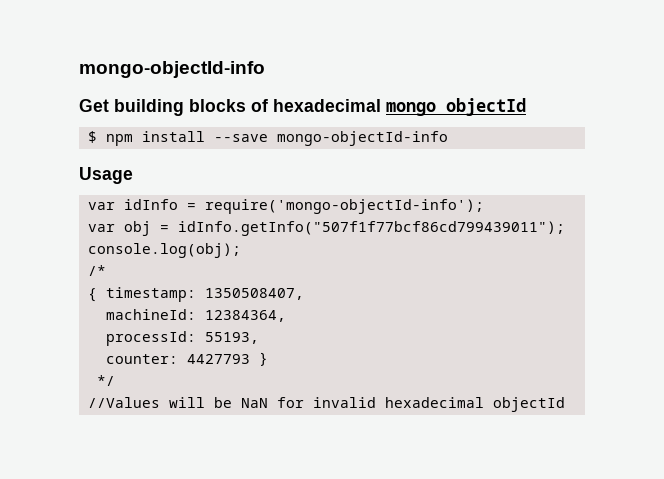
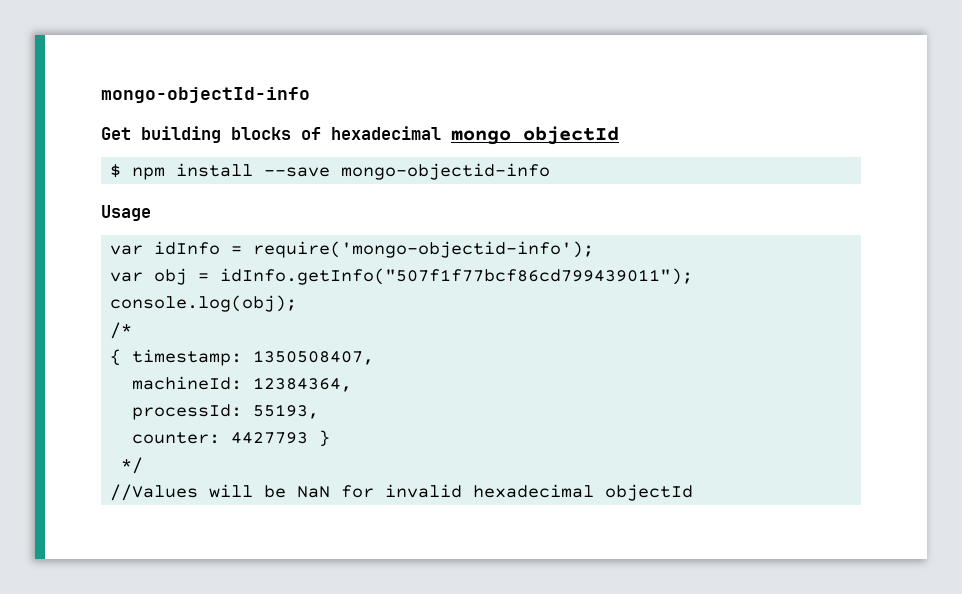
[277,131,448,146] mongo-objectId-info -> [341,163,550,180] mongo-objectid-info
[205,199,484,214] require('mongo-objectId-info'); -> [253,241,594,258] require('mongo-objectid-info');

